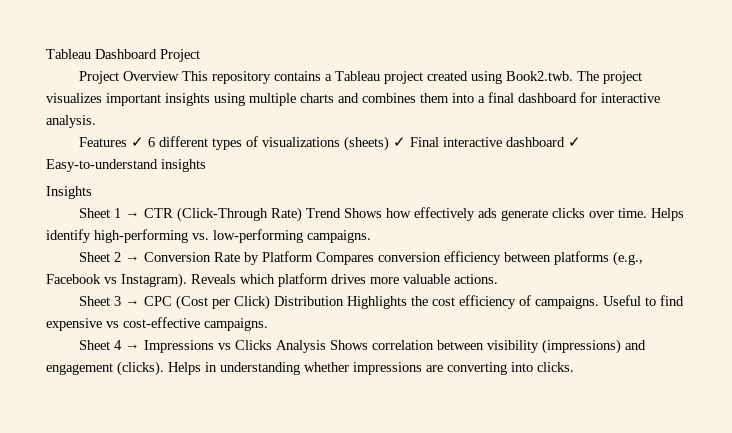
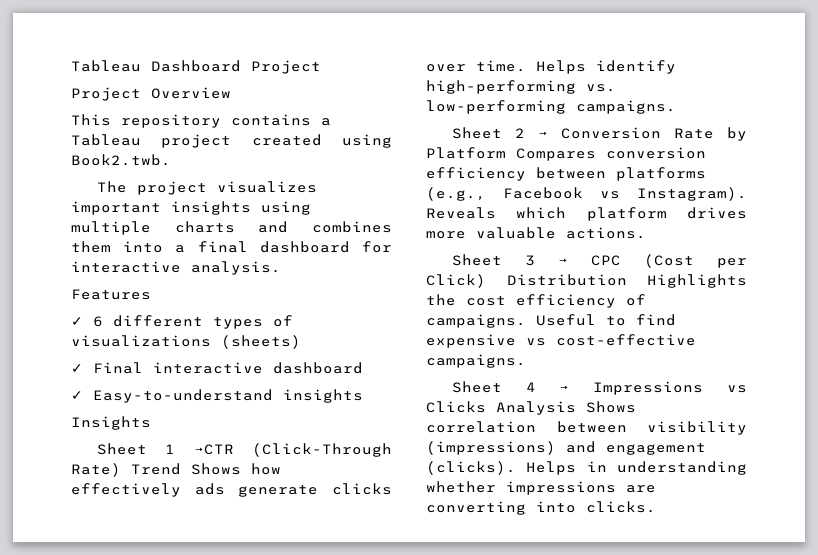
(180, 76) none -> (231, 93) //
(574, 76) none -> (171, 160) //
(128, 142) none -> (151, 294) //
(390, 143) none -> (301, 342) //
(566, 142) none -> (363, 368) //
[125,208,174,218] → CTR -> [193,444,234,455] →CTR

